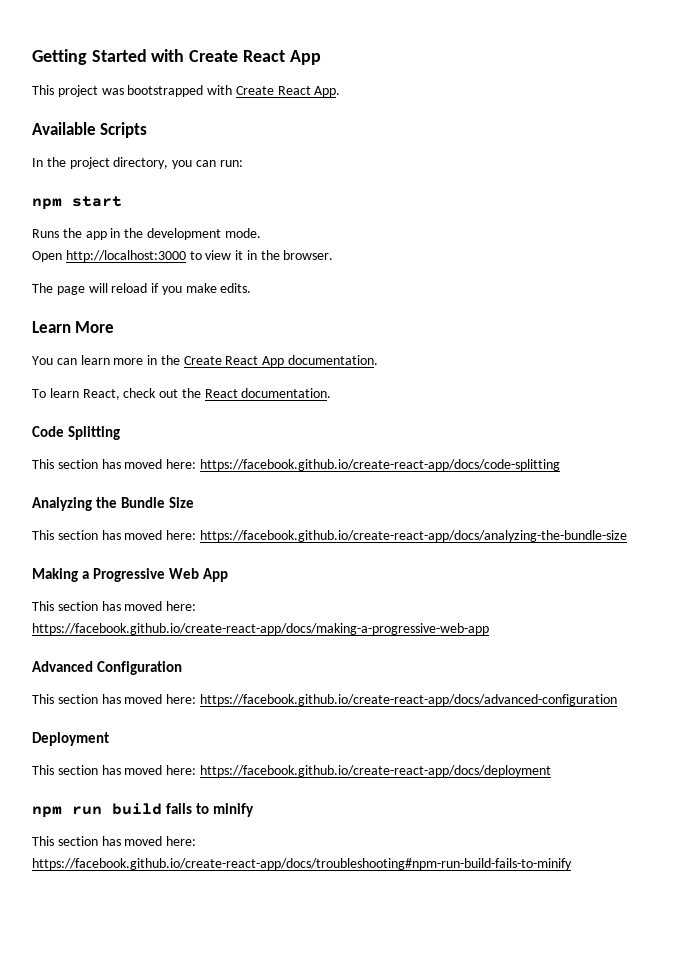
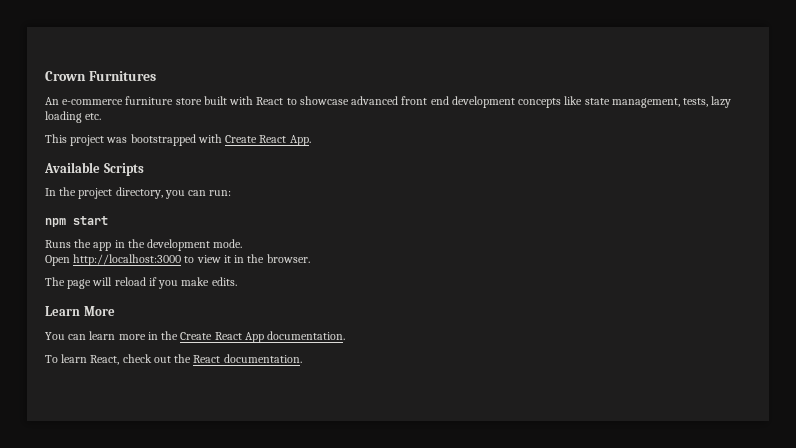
[32,49,321,65] Getting Started with Create React App -> [45,71,156,81] [45,96,732,108] [45,111,102,123] Crown Furnitures // An e-commerce furniture store built with React to showcase advanced front end development concepts like state management, tests, lazy loading etc.
[32,426,121,440] [32,459,560,471] [32,497,195,511] [32,530,627,542] [32,568,229,582] [32,601,197,611] [32,623,489,635] [32,661,183,675] [32,694,617,706] [32,732,109,746] [32,765,551,777] [32,803,255,818] [32,836,197,846] [32,858,572,870] // Code Splitting // This section has moved here: https://facebook.github.io/create-react-app/docs/code-splitting // Analyzing the Bundle Size // This section has moved here: https://facebook.github.io/create-react-app/docs/analyzing-the-bundle-size // Making a Progressive Web App // This section has moved here: https://facebook.github.io/create-react-app/docs/making-a-progressive-web-app // Advanced Configuration // This section has moved here: https://facebook.github.io/create-react-app/docs/advanced-configuration // Deployment // This section has moved here: https://facebook.github.io/create-react-app/docs/deployment // npm run build fails to minify // This section has moved here: https://facebook.github.io/create-react-app/docs/troubleshooting#npm-run-build-fails-to-minify -> (302, 358) none

